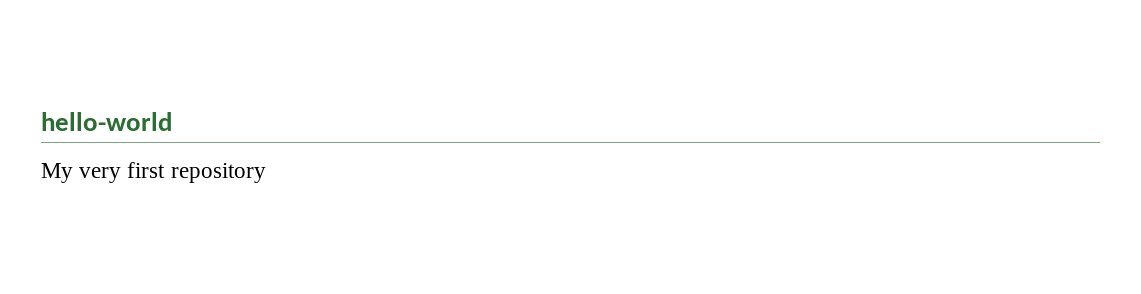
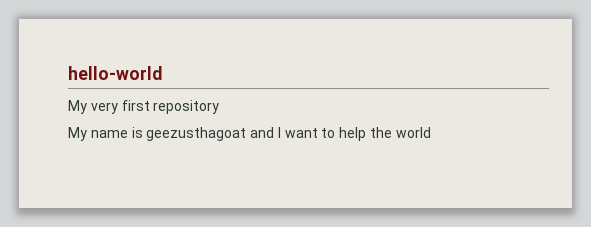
(266, 173) none -> [68,127,431,141] // My name is geezusthagoat and I want to help the world

